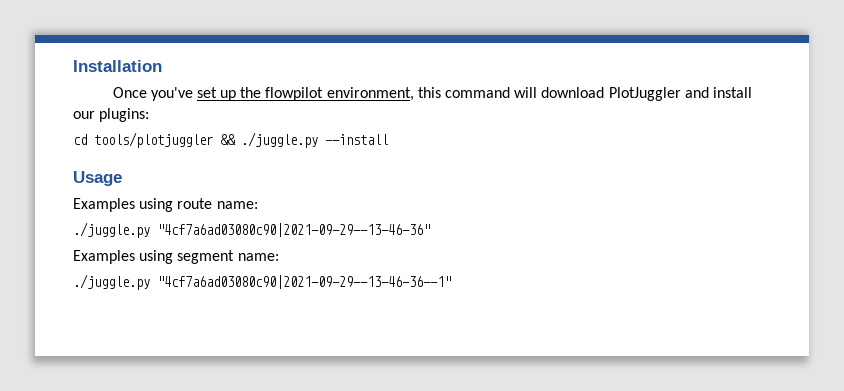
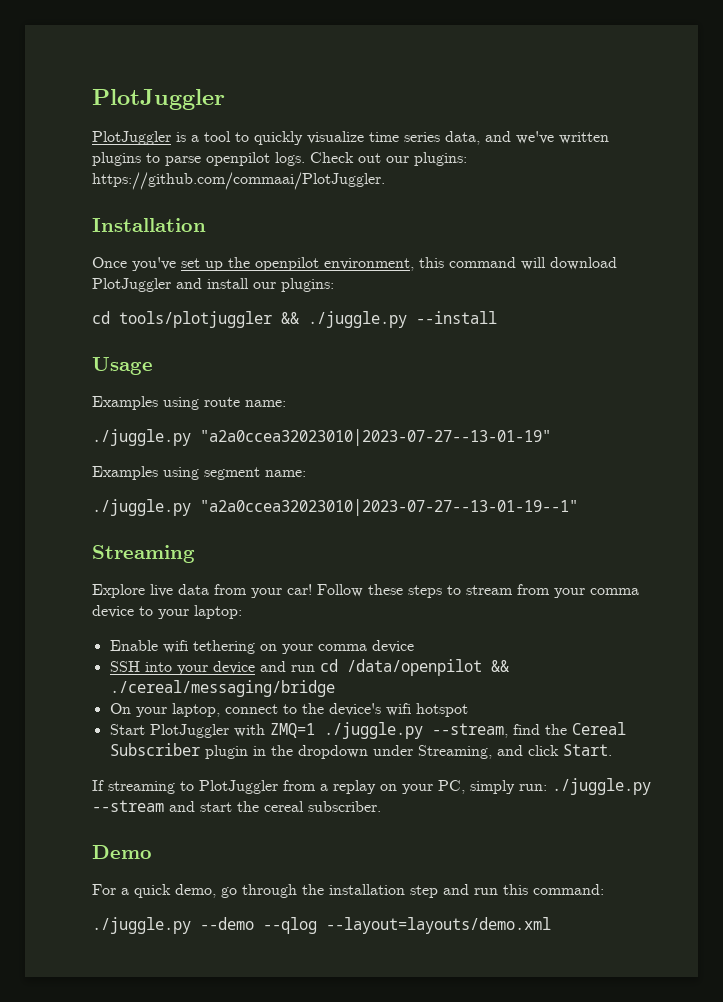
(73, 66) none -> [92,89,225,110] [92,131,609,145] [92,152,467,166] [92,172,385,190] PlotJuggler // PlotJuggler is a tool to quickly visualize time series data, and we've written plugins to parse openpilot logs. Check out our plugins: https://github.com/commaai/PlotJuggler. //
[265,87,324,101] flowpilot -> [255,257,319,271] openpilot
[157,223,430,237] "4cf7a6ad03080c90|2021-09-29--13-46-36" -> [200,429,551,446] "a2a0ccea32023010|2023-07-27--13-01-19"
[157,275,451,289] "4cf7a6ad03080c90|2021-09-29--13-46-36--1" -> [200,499,578,516] [92,545,195,563] [92,584,639,598] [92,605,242,619] [109,640,414,654] [109,659,509,676] [109,680,335,697] [109,703,468,717] [109,722,626,739] [109,743,612,759] [92,778,651,795] [92,800,381,812] [92,845,152,859] [92,884,604,898] [92,917,551,934] "a2a0ccea32023010|2023-07-27--13-01-19--1" // Streaming // Explore live data from your car! Follow these steps to stream from your comma device to your laptop: // Enable wifi tethering on your comma device // SSH into your device and run cd /data/openpilot && ./cereal/messaging/bridge // On your laptop, connect to the device's wifi hotspot // Start PlotJuggler with ZMQ=1 ./juggle.py --stream, find the Cereal Subscriber plugin in the dropdown under Streaming, and click Start. // If streaming to PlotJuggler from a replay on your PC, simply run: ./juggle.py --stream and start the cereal subscriber. // Demo // For a quick demo, go through the installation step and run this command: // ./juggle.py --demo --qlog --layout=layouts/demo.xml

